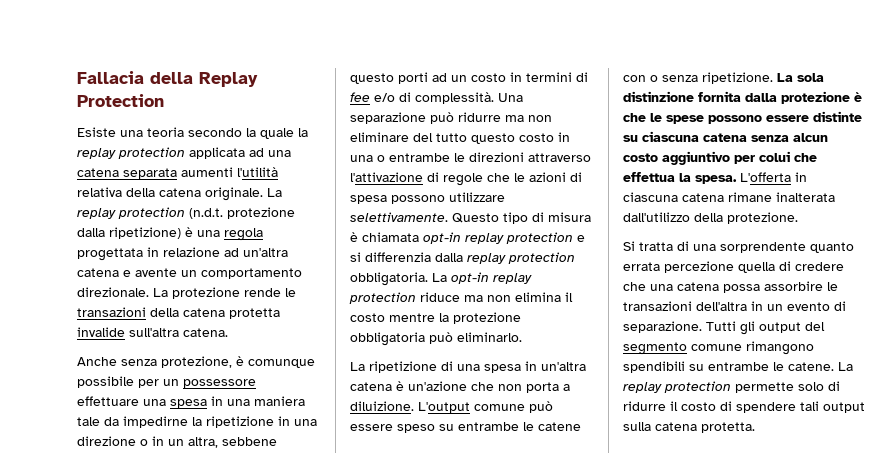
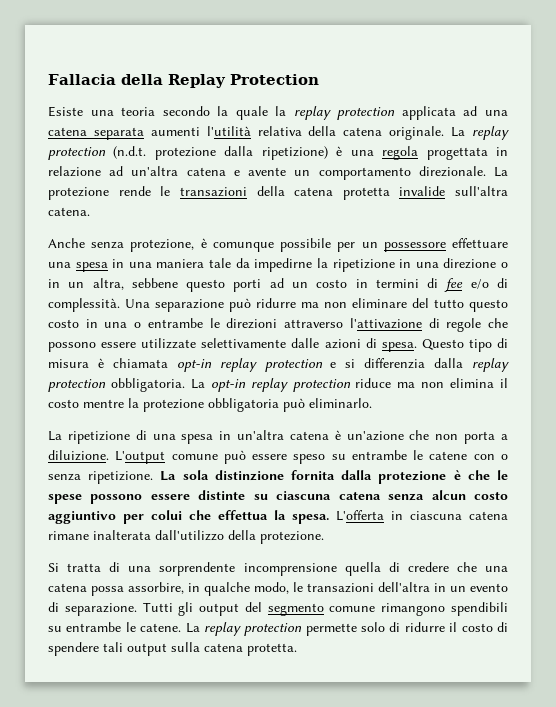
[514,172,582,182] [350,192,505,204] [350,212,448,222] le azioni di spesa possono utilizzare selettivamente. -> [48,338,417,352] possono essere utilizzate selettivamente dalle azioni di spesa.
[810,242,854,253] [623,261,734,273] quanto errata percezione -> [243,563,337,576] incomprensione
[764,281,823,291] assorbire -> [128,582,289,596] assorbire, in qualche modo,

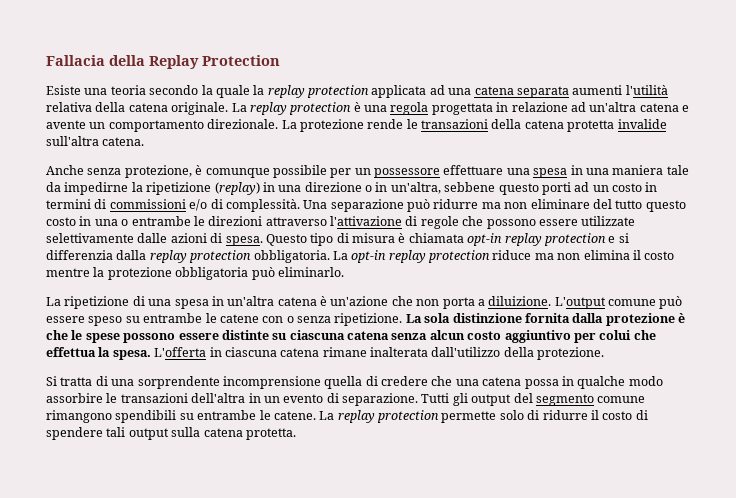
[113,146,328,160] (n.d.t. protezione dalla ripetizione) -> (352, 108) none
(395, 265) none -> [214,182,260,195] (replay)
[68,278,124,290] un altra, -> [390,182,441,194] un'altra,
[444,278,464,292] fee -> [109,199,186,209] commissioni
[128,582,184,594] assorbire, -> (559, 384) none
[254,582,289,594] modo, -> [628,376,663,386] [46,393,103,403] modo assorbire

